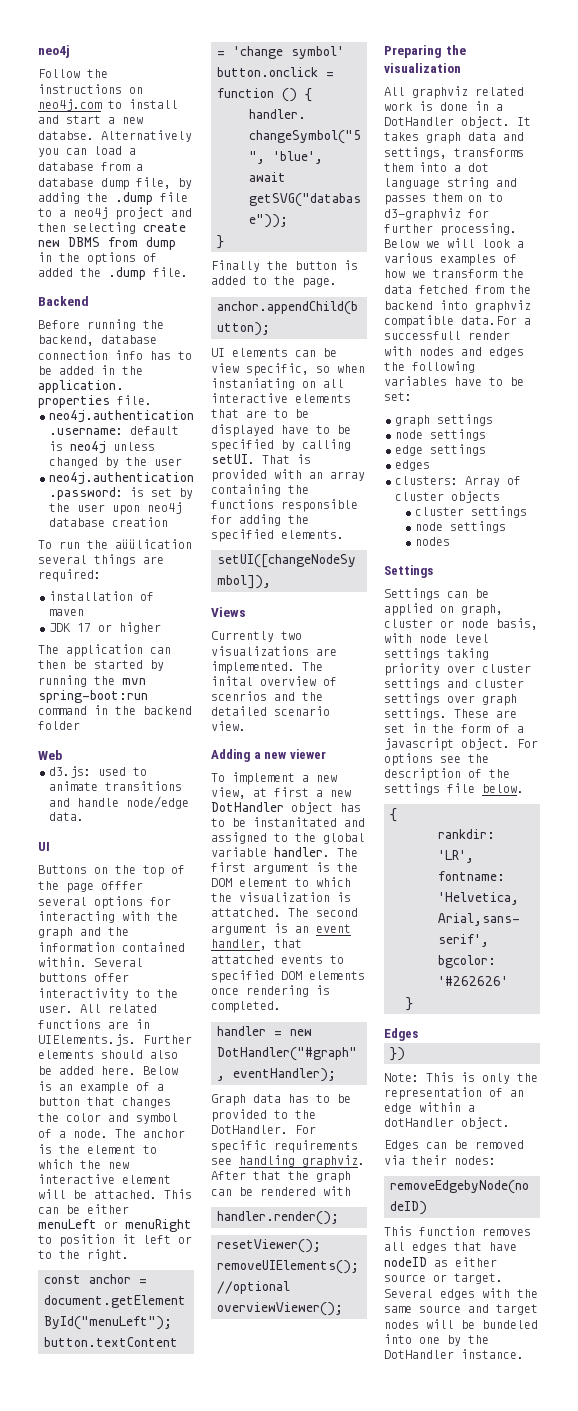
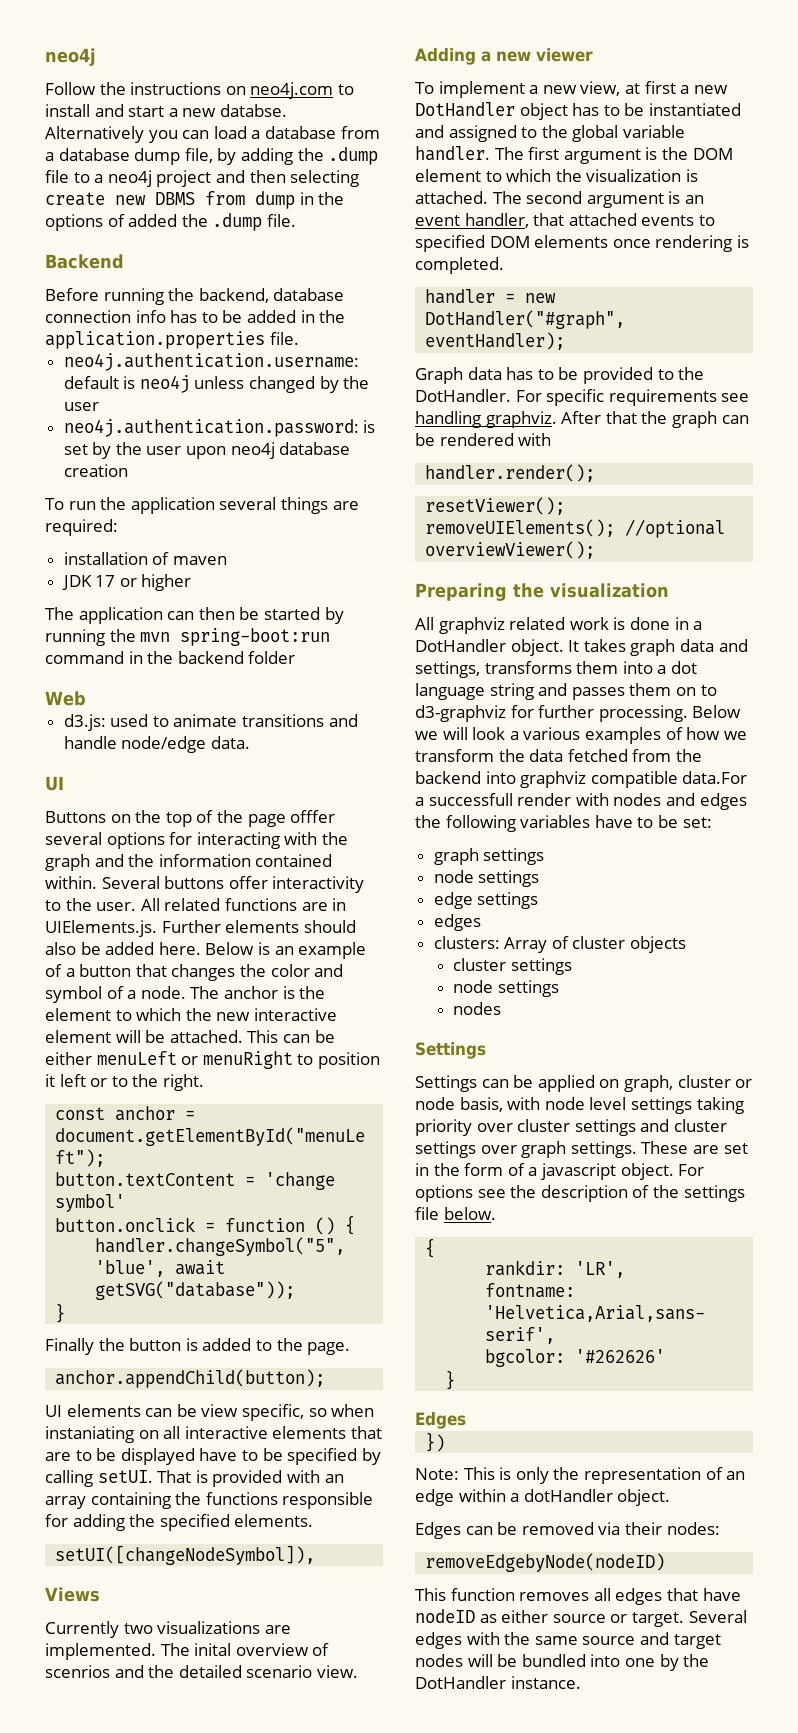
[115,539,192,549] aüülication -> [130,497,215,514] application
[253,817,337,827] instanitated -> [648,103,741,116] instantiated
[211,908,281,917] attatched. -> [415,191,488,204] attached.
[211,955,274,964] attatched -> [568,213,637,226] attached
[482,1320,538,1329] bundeled -> [521,1654,586,1667] bundled

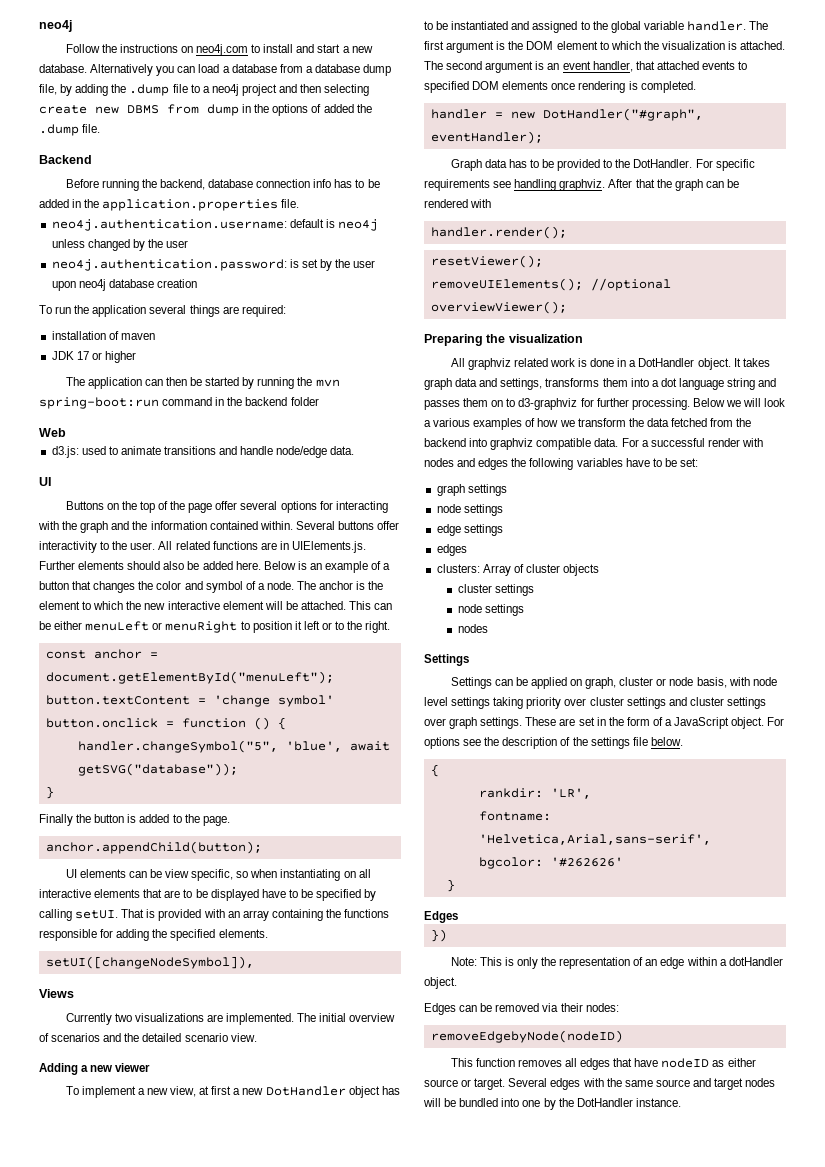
[219,104,287,117] databse. -> [39,64,87,73] database.
[290,810,336,823] offfer -> [215,501,238,510] offer
[45,1426,134,1443] instaniating -> [280,869,341,881] instantiating
[194,1643,232,1656] inital -> [319,1013,347,1022] initial
[45,1665,110,1678] scenrios -> [51,1033,101,1042] scenarios
[682,771,748,784] [415,793,513,806] data.For a successfull -> [594,438,705,447] data. For a successful
[540,1163,616,1180] javascript -> [674,717,730,729] JavaScript

